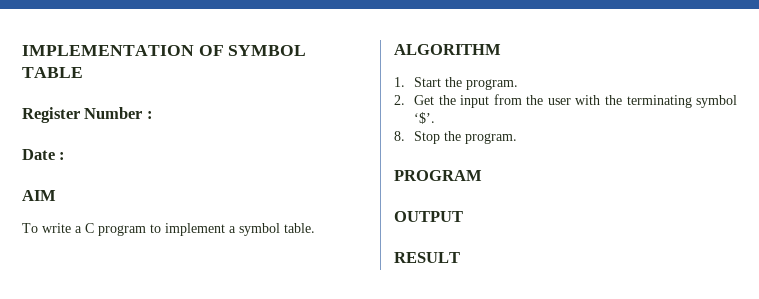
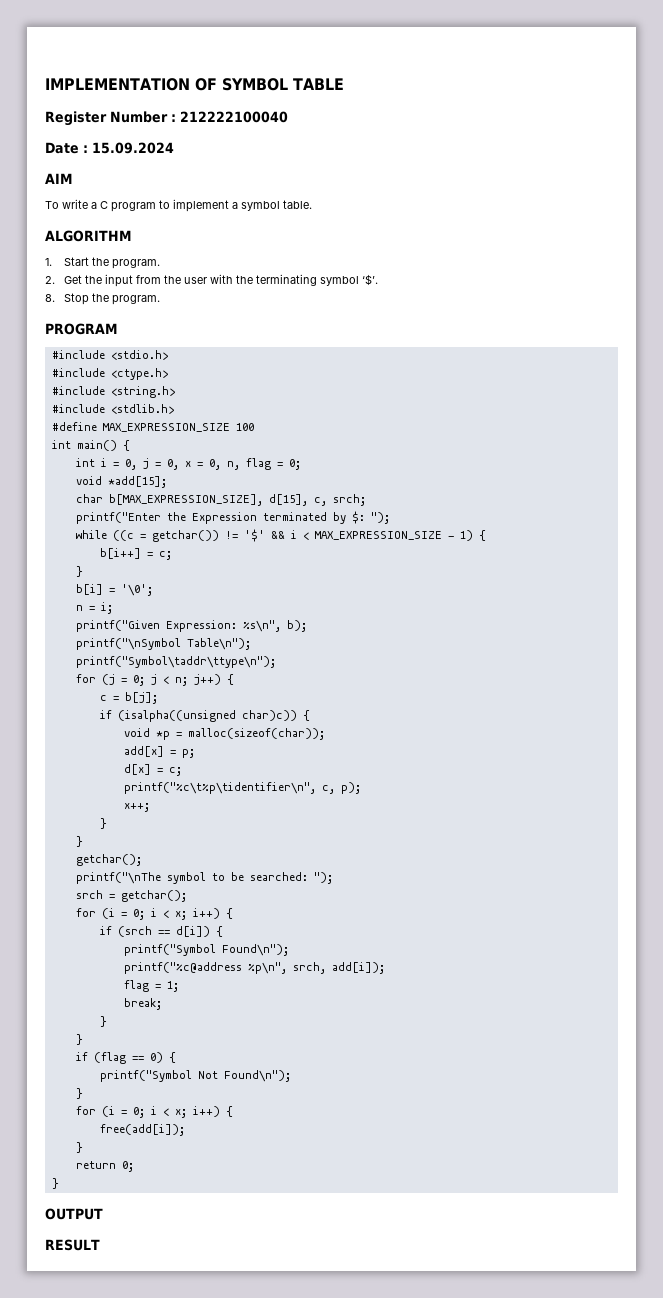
(153, 115) none -> [180,111,288,123] 212222100040
(66, 156) none -> [92,142,174,154] 15.09.2024
(482, 175) none -> [51,350,168,360] [51,368,168,380] [51,386,175,398] [51,404,174,414] [51,422,254,432] [51,440,130,451] [75,458,301,470] [75,476,167,488] [75,494,366,506] [75,511,390,524] [75,529,486,542] [99,548,172,560] [75,566,83,577] [75,584,153,596] [75,602,113,614] [75,620,307,632] [75,638,251,650] [75,656,276,668] [75,674,234,686] [99,692,158,704] [99,710,310,722] [123,728,325,740] [123,746,195,758] [123,764,182,776] [123,782,361,794] [123,803,150,812] [99,818,107,829] [75,836,83,847] [75,854,142,866] [75,872,333,884] [75,890,187,902] [75,908,233,920] [99,926,223,937] [123,944,289,956] [123,962,385,974] [123,980,179,992] [123,998,162,1010] [99,1016,107,1027] [75,1034,83,1045] [75,1052,176,1064] [99,1070,291,1082] [75,1088,83,1099] [75,1106,233,1118] [99,1124,185,1136] [75,1142,83,1153] [75,1161,134,1172] [51,1178,59,1189] // #include <stdio.h> // #include <ctype.h> // #include <string.h> // #include <stdlib.h> // #define MAX_EXPRESSION_SIZE 100 // int main() { // int i = 0, j = 0, x = 0, n, flag = 0; // void *add[15]; // char b[MAX_EXPRESSION_SIZE], d[15], c, srch; // printf("Enter the Expression terminated by $: "); // while ((c = getchar()) != '$' && i < MAX_EXPRESSION_SIZE - 1) { // b[i++] = c; // } // b[i] = '\0'; // n = i; // printf("Given Expression: %s\n", b); // printf("\nSymbol Table\n"); // printf("Symbol\taddr\ttype\n"); // for (j = 0; j < n; j++) { // c = b[j]; // if (isalpha((unsigned char)c)) { // void *p = malloc(sizeof(char)); // add[x] = p; // d[x] = c; // printf("%c\t%p\tidentifier\n", c, p); // x++; // } // } // getchar(); // printf("\nThe symbol to be searched: "); // srch = getchar(); // for (i = 0; i < x; i++) { // if (srch == d[i]) { // printf("Symbol Found\n"); // printf("%c@address %p\n", srch, add[i]); // flag = 1; // break; // } // } // if (flag == 0) { // printf("Symbol Not Found\n"); // } // for (i = 0; i < x; i++) { // free(add[i]); // } // return 0; // }

